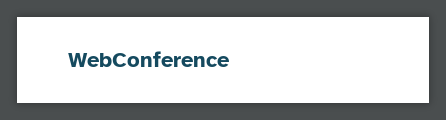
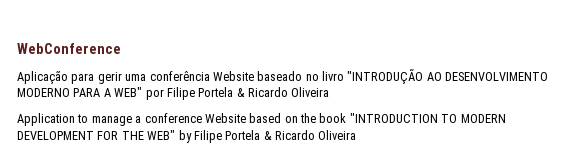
(230, 59) none -> [17,69,549,84] [17,87,330,100] [17,113,506,126] [17,130,357,143] // Aplicação para gerir uma conferência Website baseado no livro "INTRODUÇÃO AO DESENVOLVIMENTO MODERNO PARA A WEB" por Filipe Portela & Ricardo Oliveira // Application to manage a conference Website based on the book "INTRODUCTION TO MODERN DEVELOPMENT FOR THE WEB" by Filipe Portela & Ricardo Oliveira

